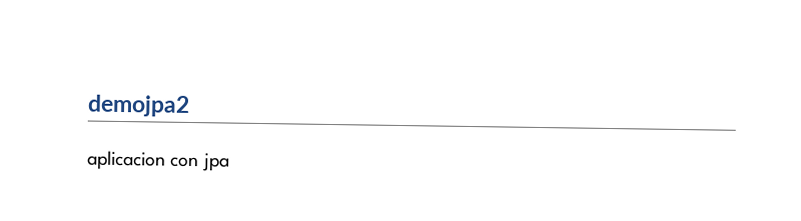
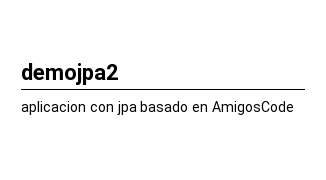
(230, 162) none -> [140,101,294,115] basado en AmigosCode

